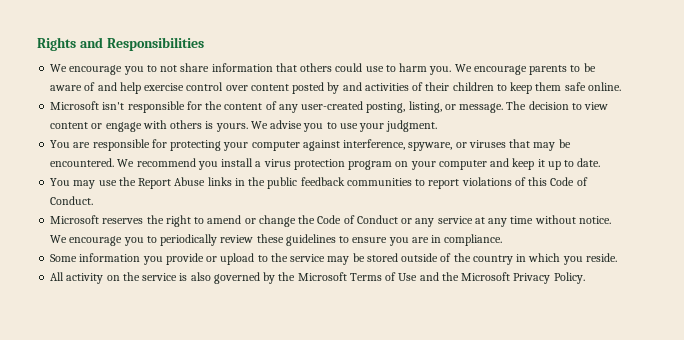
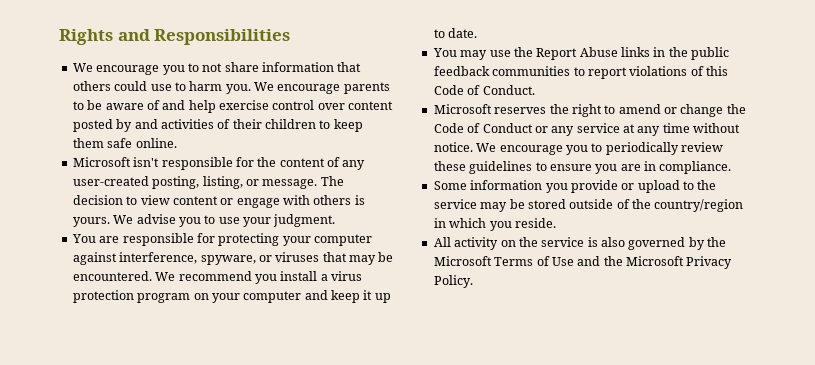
[472,255,513,265] country -> [654,199,744,212] country/region

